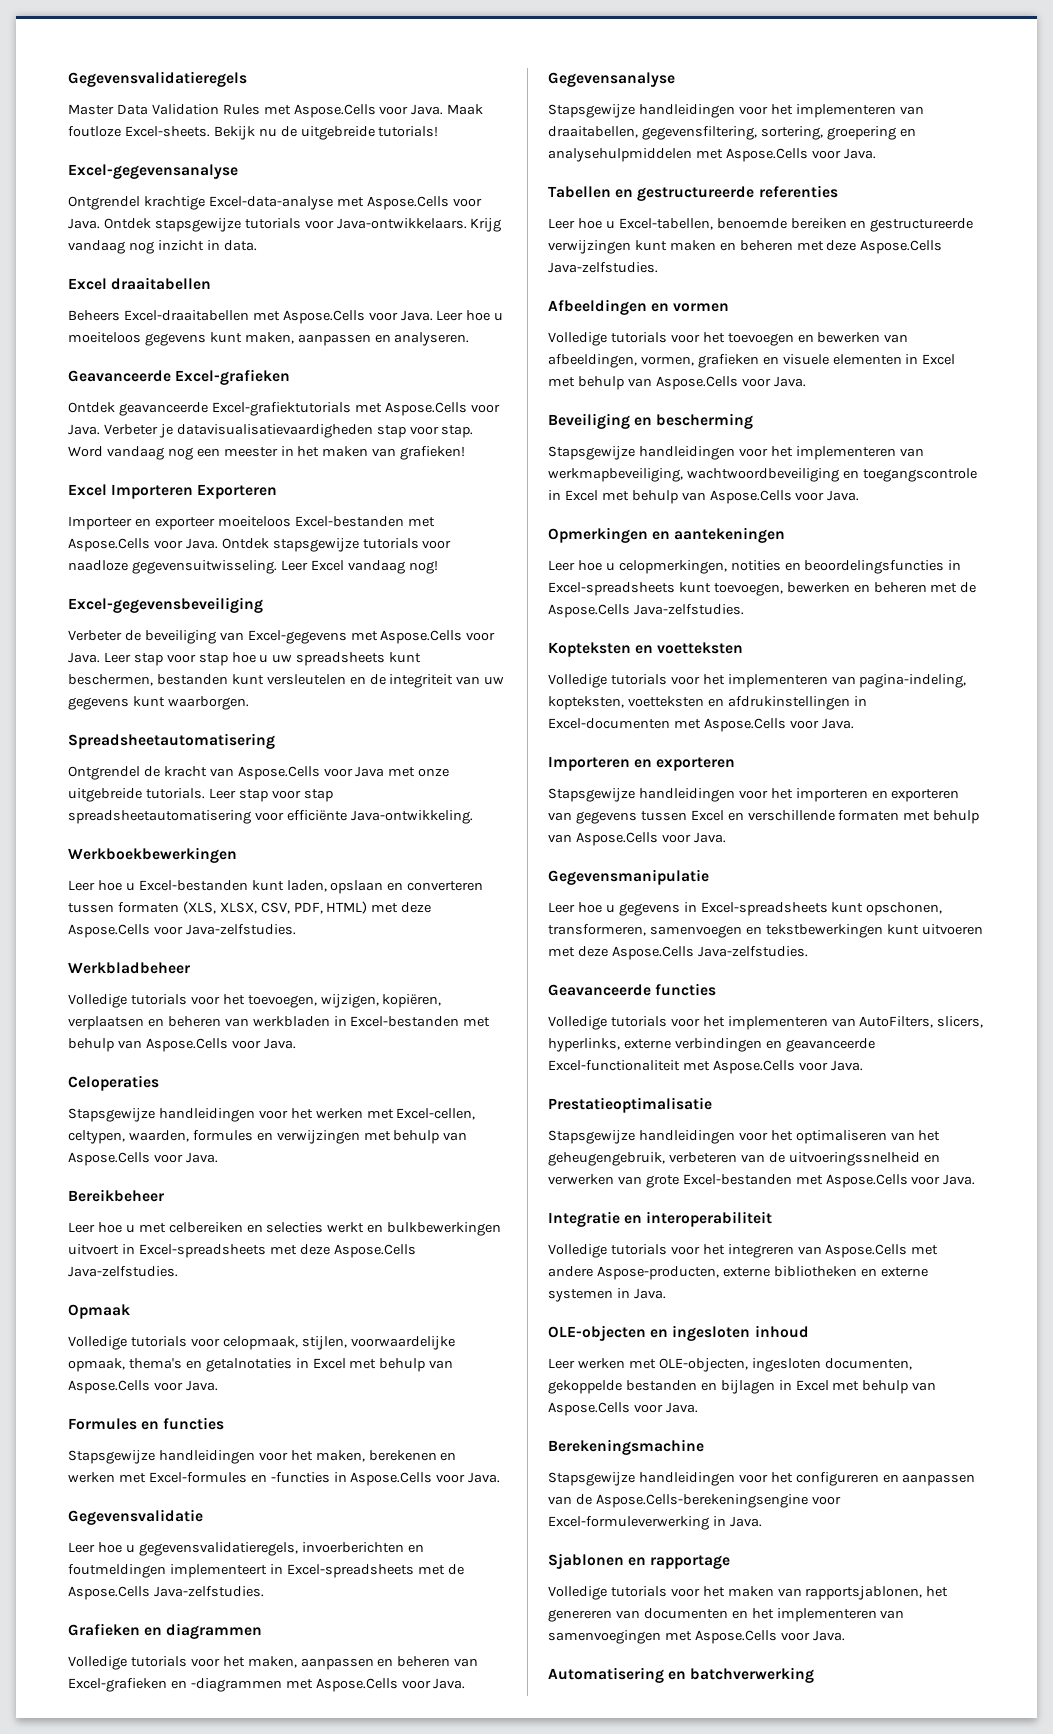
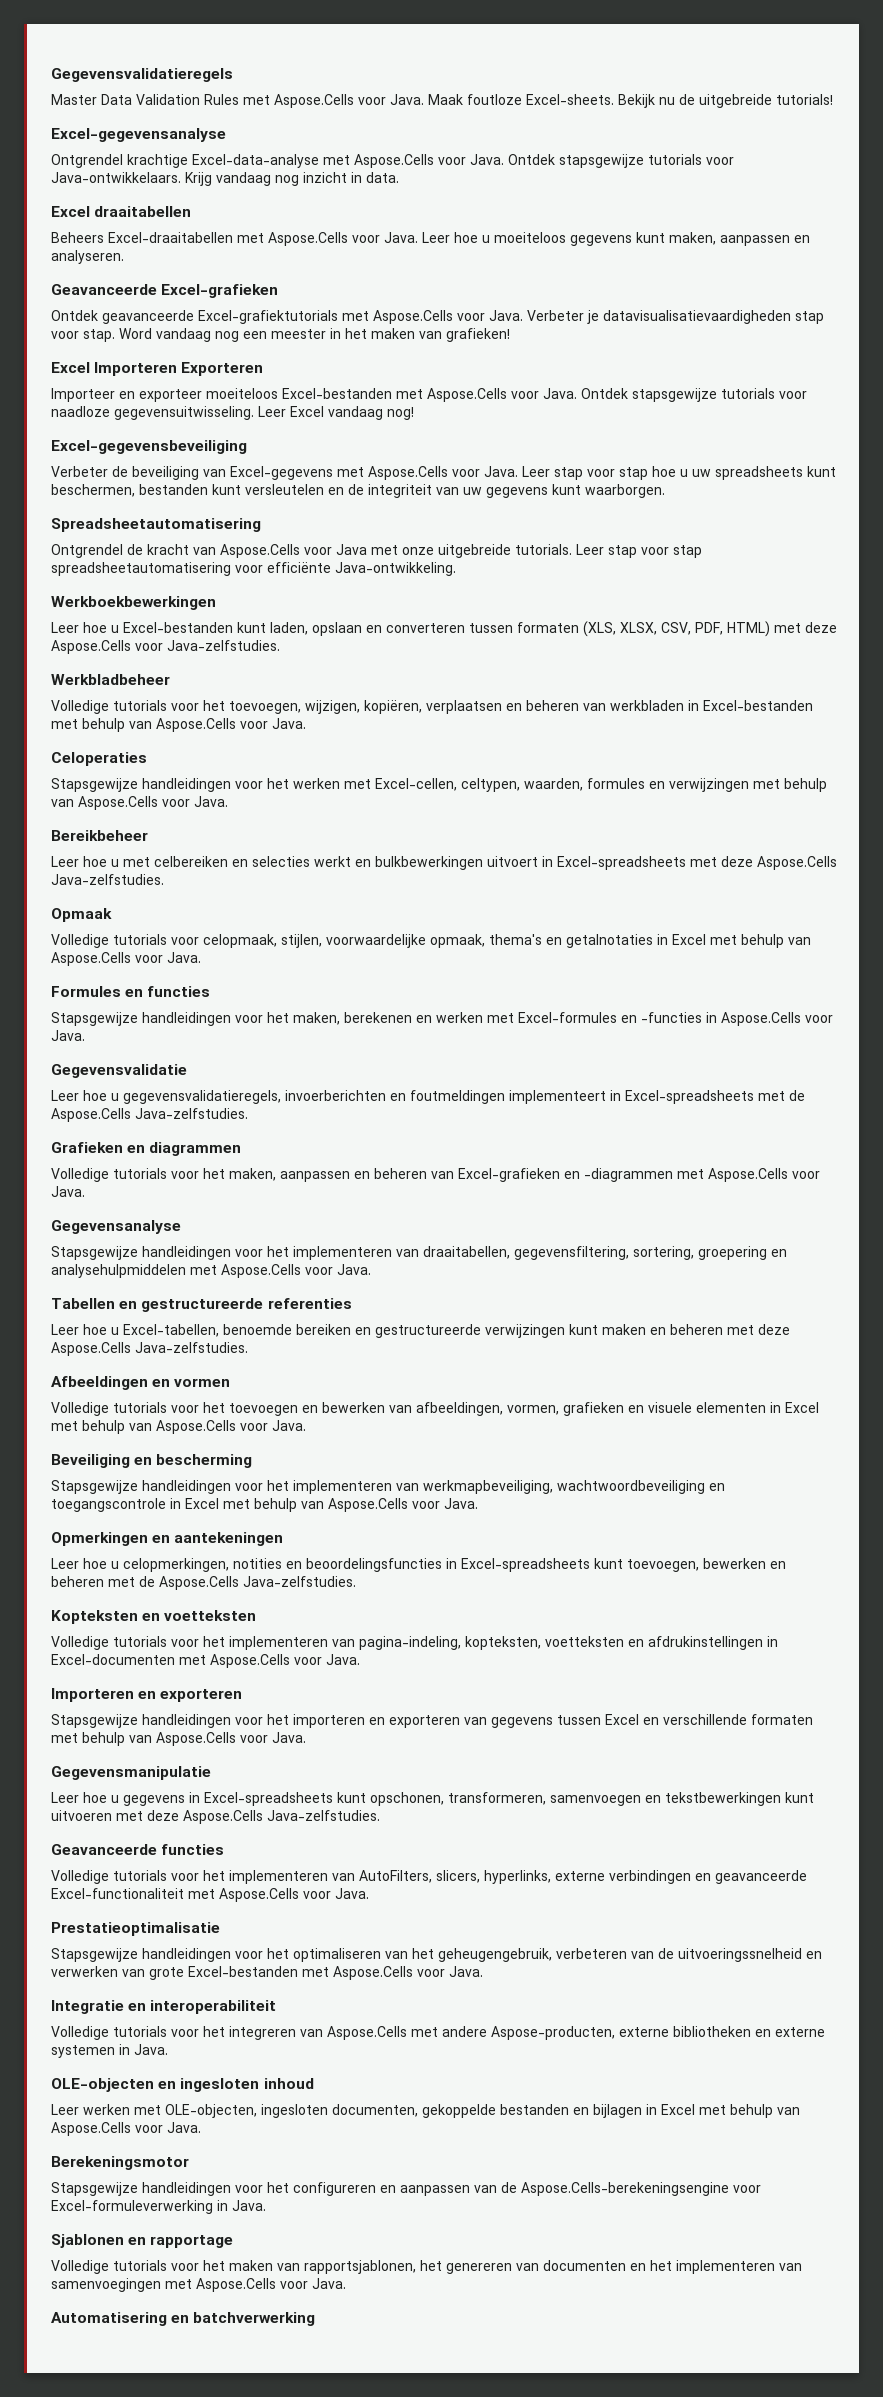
[548,1439,704,1455] Berekeningsmachine -> [51,2156,189,2170] Berekeningsmotor

